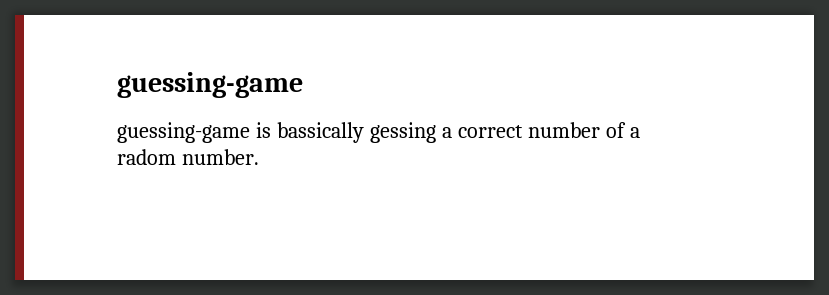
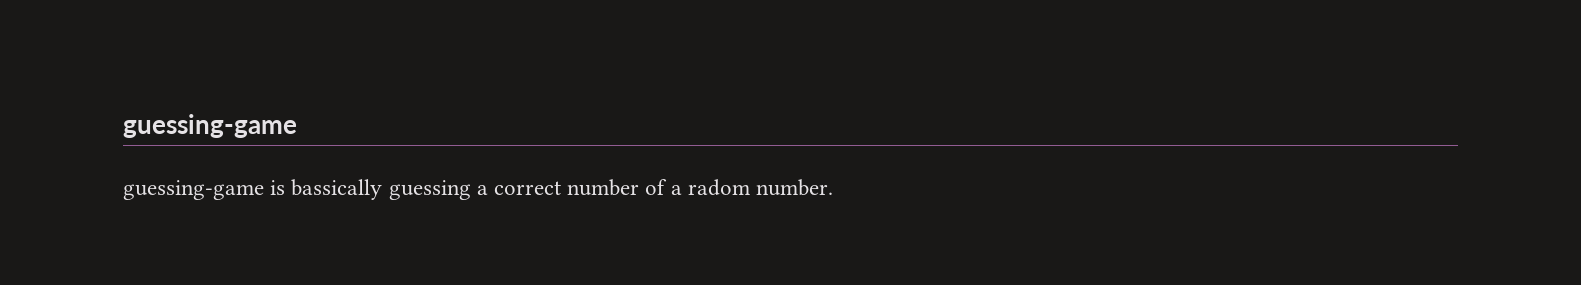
[369,122,436,143] gessing -> [388,180,471,200] guessing

